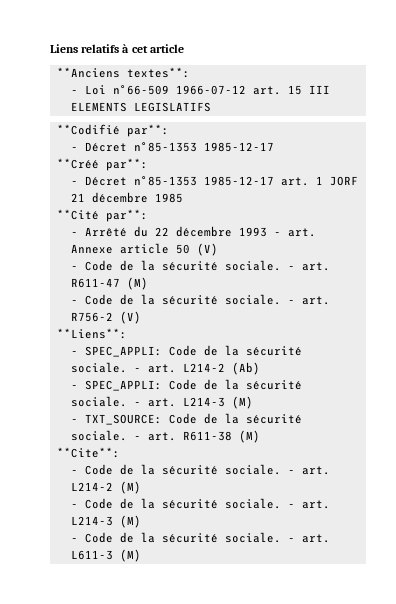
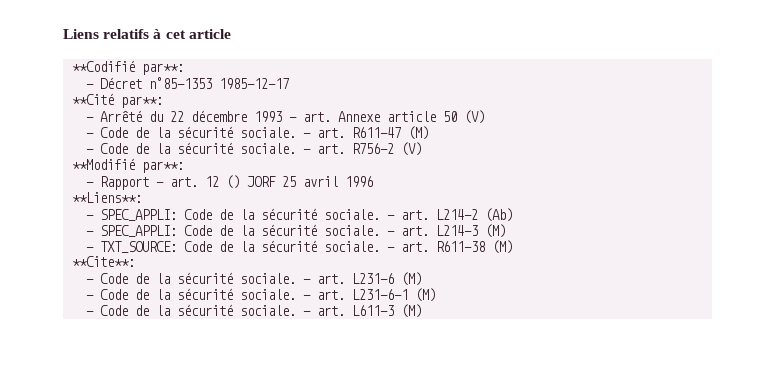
[57,67,191,78] [71,85,331,95] [71,102,212,112] // **Anciens textes**: // - Loi n°66-509 1966-07-12 art. 15 III ELEMENTS LEGISLATIFS -> (231, 34) none
[57,158,149,171] [71,176,359,186] [71,192,184,203] // **Créé par**: // - Décret n°85-1353 1985-12-17 art. 1 JORF 21 décembre 1985 -> (290, 83) none
(142, 317) none -> [72,158,185,173] [86,175,374,190] // **Modifié par**: // - Rapport - art. 12 () JORF 25 avril 1996
[71,481,142,494] [71,498,331,509] [71,516,114,526] L214-2 (M) // - Code de la sécurité sociale. - art. L214-3 -> [352,272,423,286] [86,288,409,300] L231-6 (M) // - Code de la sécurité sociale. - art. L231-6-1

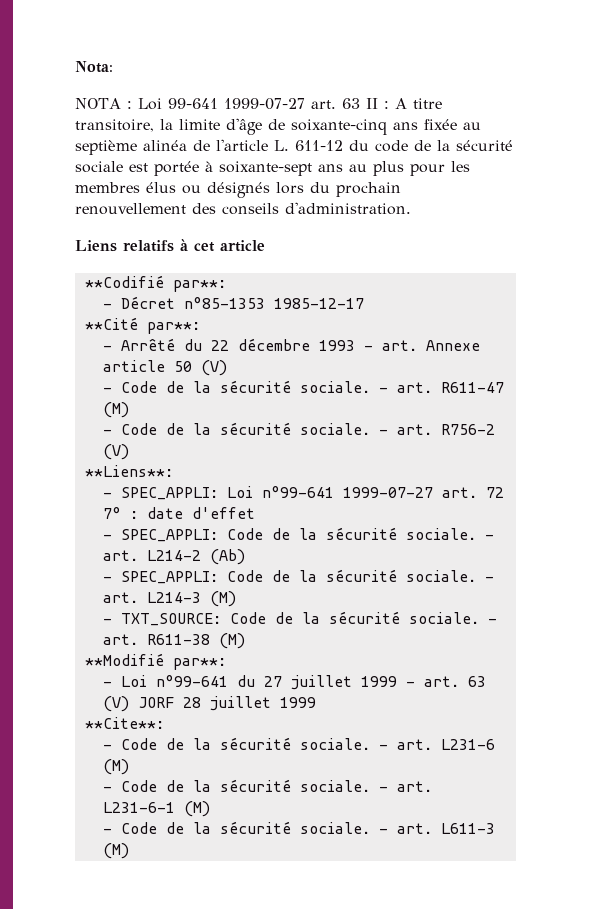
(63, 34) none -> [75,61,113,73] [75,98,442,110] [75,118,481,135] [75,139,513,155] [75,161,470,176] [75,182,401,198] [75,202,411,215] Nota: // NOTA : Loi 99-641 1999-07-27 art. 63 II : A titre transitoire, la limite d'âge de soixante-cinq ans fixée au septième alinéa de l'article L. 611-12 du code de la sécurité sociale est portée à soixante-sept ans au plus pour les membres élus ou désignés lors du prochain renouvellement des conseils d'administration. //
[72,158,185,173] [86,175,374,190] [72,192,143,203] **Modifié par**: // - Rapport - art. 12 () JORF 25 avril 1996 // **Liens**: -> [84,465,173,477] [102,486,504,500] [102,507,255,519] **Liens**: // - SPEC_APPLI: Loi n°99-641 1999-07-27 art. 72 7° : date d'effet
(514, 247) none -> [84,653,226,670] [102,675,486,690] [102,696,316,712] // **Modifié par**: // - Loi n°99-641 du 27 juillet 1999 - art. 63 (V) JORF 28 juillet 1999

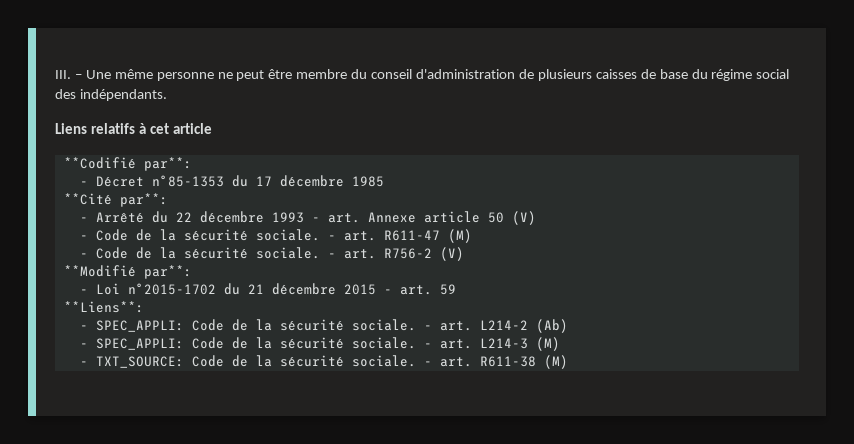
[75,61,113,73] [75,98,442,110] [75,118,481,135] [75,139,513,155] [75,161,470,176] [75,182,401,198] [75,202,411,215] Nota: // NOTA : Loi 99-641 1999-07-27 art. 63 II : A titre transitoire, la limite d'âge de soixante-cinq ans fixée au septième alinéa de l'article L. 611-12 du code de la sécurité sociale est portée à soixante-sept ans au plus pour les membres élus ou désignés lors du prochain renouvellement des conseils d'administration. -> [55,69,790,81] [55,89,167,101] III. – Une même personne ne peut être membre du conseil d'administration de plusieurs caisses de base du régime social des indépendants.
[273,298,364,309] 1985-12-17 -> [231,175,384,187] du 17 décembre 1985
[84,465,173,477] [102,486,504,500] [102,507,255,519] **Liens**: // - SPEC_APPLI: Loi n°99-641 1999-07-27 art. 72 7° : date d'effet -> [63,265,192,279] [79,283,456,295] [63,301,144,313] **Modifié par**: // - Loi n°2015-1702 du 21 décembre 2015 - art. 59 // **Liens**:
[84,653,226,670] [102,675,486,690] [102,696,316,712] [84,717,164,729] [102,737,495,750] [102,759,129,775] [102,779,432,792] [102,801,210,817] [102,821,495,834] [102,843,129,859] // **Modifié par**: // - Loi n°99-641 du 27 juillet 1999 - art. 63 (V) JORF 28 juillet 1999 // **Cite**: // - Code de la sécurité sociale. - art. L231-6 (M) // - Code de la sécurité sociale. - art. L231-6-1 (M) // - Code de la sécurité sociale. - art. L611-3 (M) -> (568, 362) none

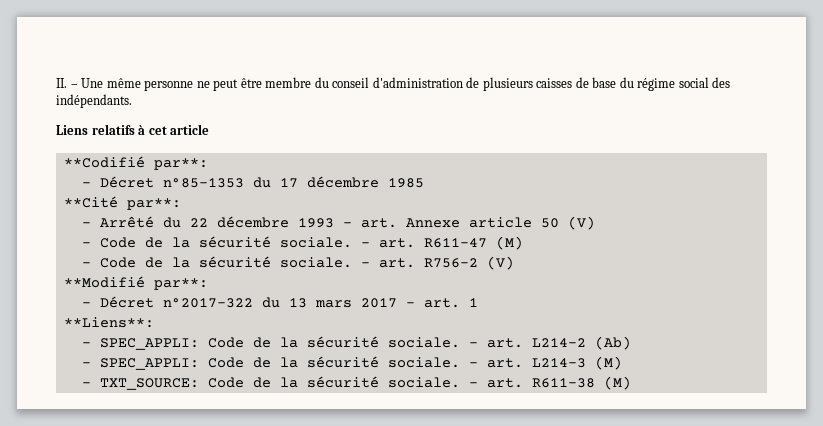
[55,70,71,79] III. -> [56,78,67,88] II.
[95,283,456,295] Loi n°2015-1702 du 21 décembre 2015 - art. 59 -> [99,296,478,308] Décret n°2017-322 du 13 mars 2017 - art. 1

